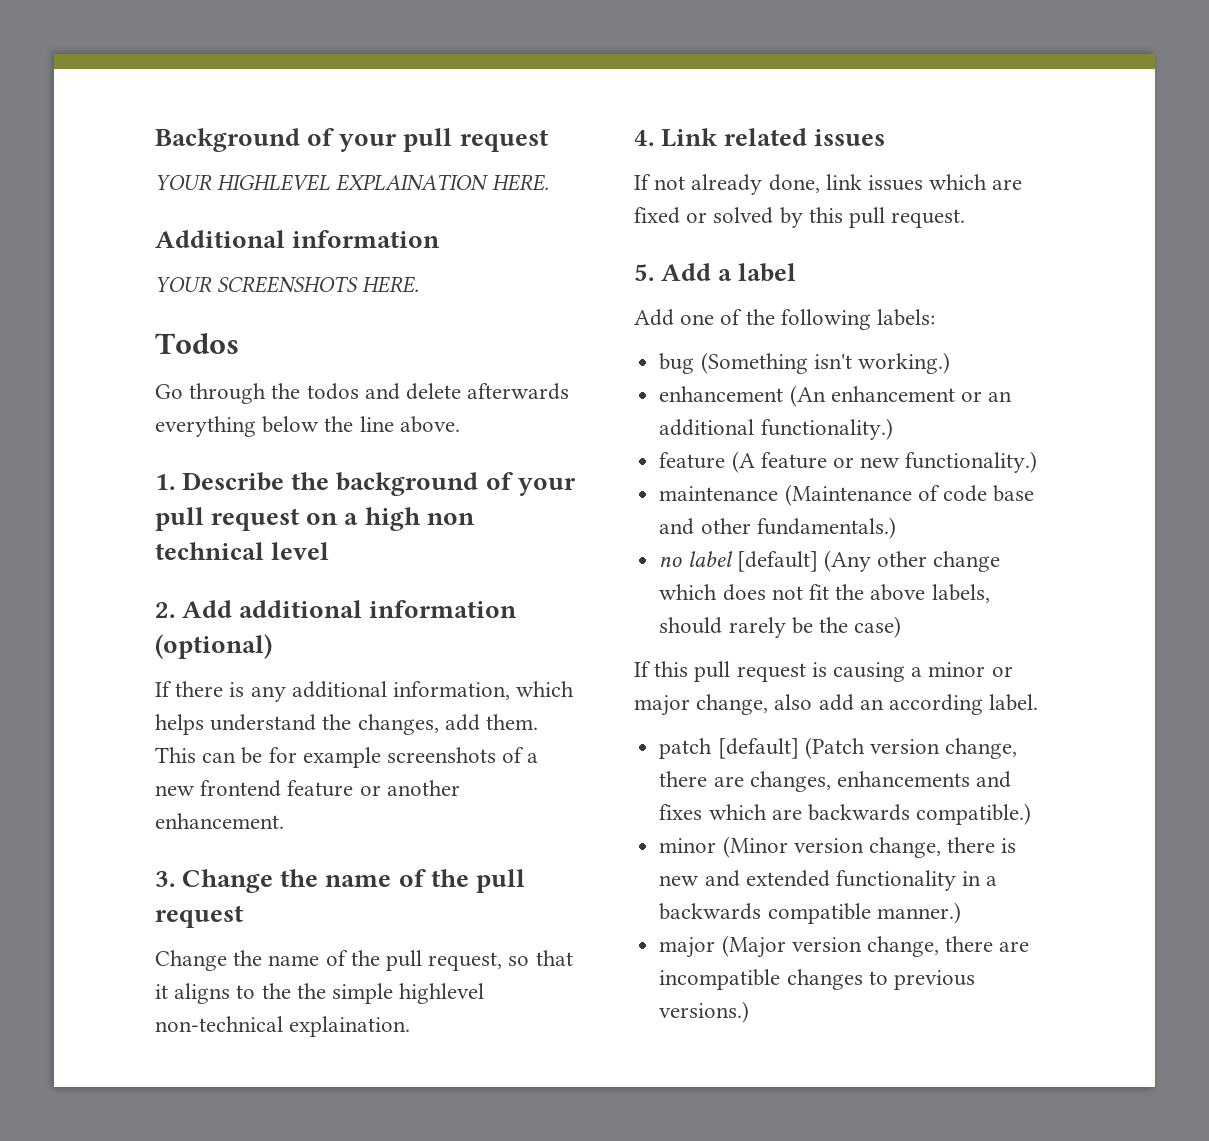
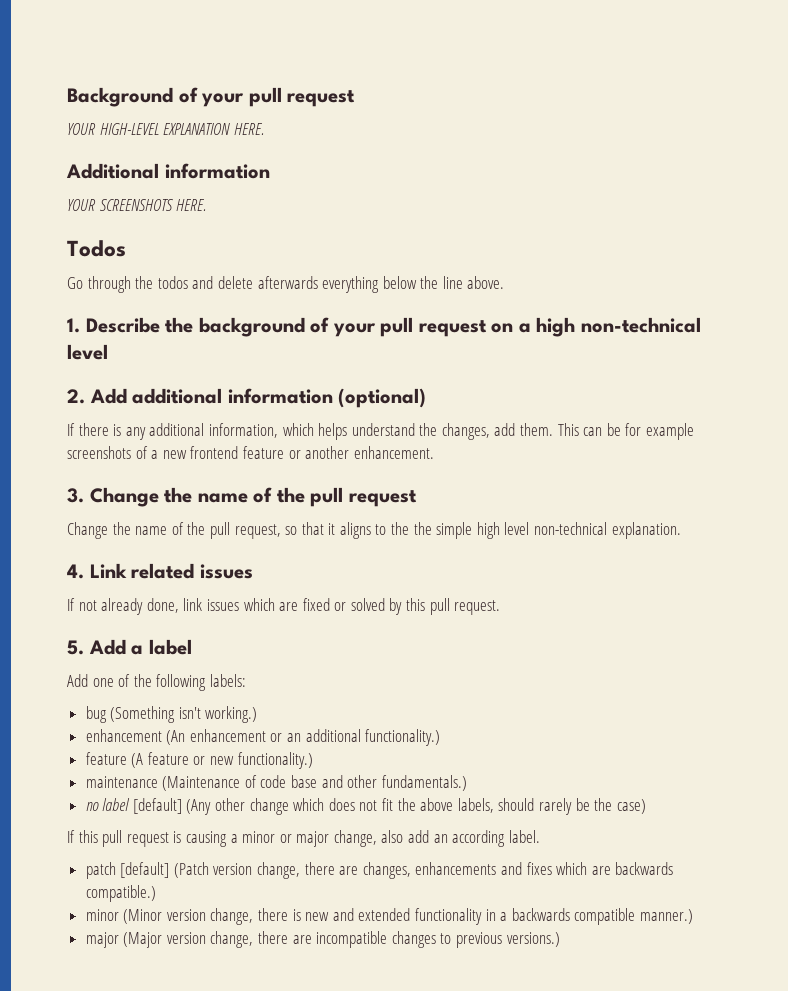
[217,174,490,191] HIGHLEVEL EXPLAINATION -> [99,123,231,135] HIGH-LEVEL EXPLANATION
[426,513,475,525] [155,542,264,560] non technical -> [580,317,701,333] non-technical
[399,983,485,1004] [155,1016,411,1037] highlevel non-technical explaination. -> [476,522,681,539] high level non-technical explanation.

